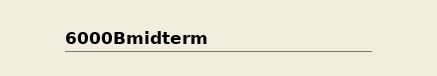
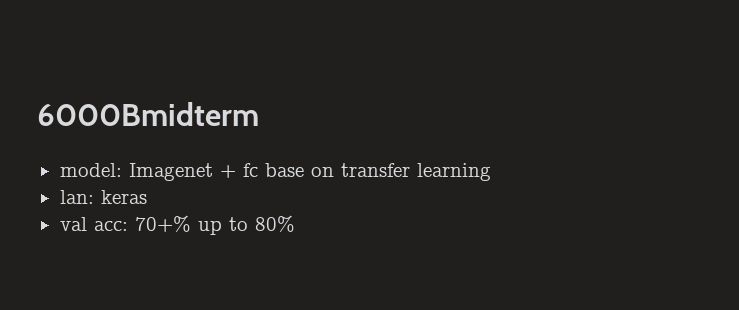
(208, 37) none -> [59,163,491,181] [59,190,147,204] [59,215,295,235] // model: Imagenet + fc base on transfer learning // lan: keras // val acc: 70+% up to 80%

